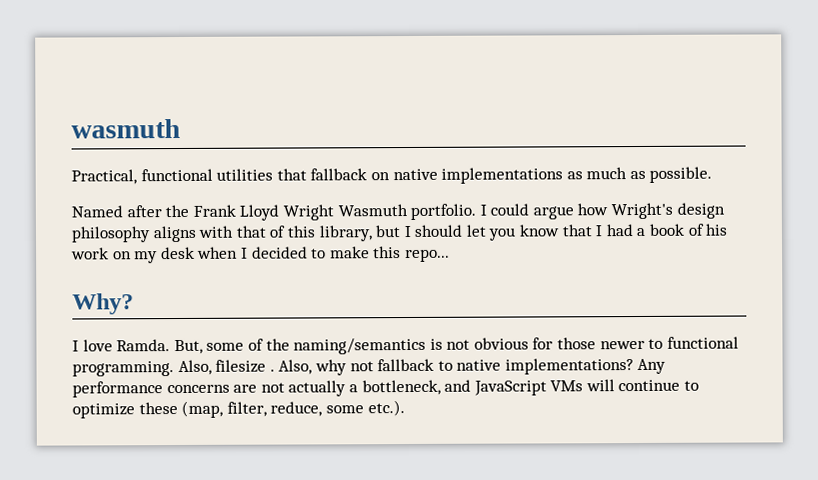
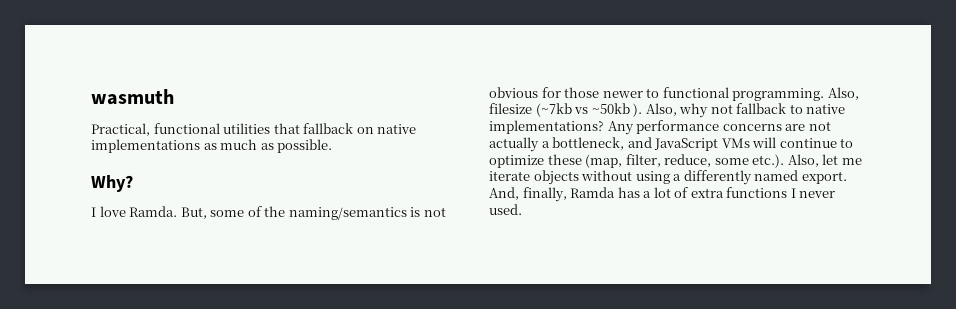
[71,202,725,221] [71,223,728,243] [71,246,450,264] // Named after the Frank Lloyd Wright Wasmuth portfolio. I could argue how Wright's design philosophy aligns with that of this library, but I should let you know that I had a book of his work on my desk when I decided to make this repo... -> (333, 146) none
[269,369,275,372] . -> [535,103,643,117] (~7kb vs ~50kb ).
(405, 408) none -> [787,154,862,167] [489,170,847,185] [489,187,836,202] [489,204,522,215] Also, let me iterate objects without using a differently named export. And, finally, Ramda has a lot of extra functions I never used.

